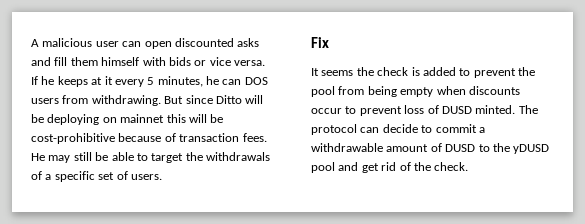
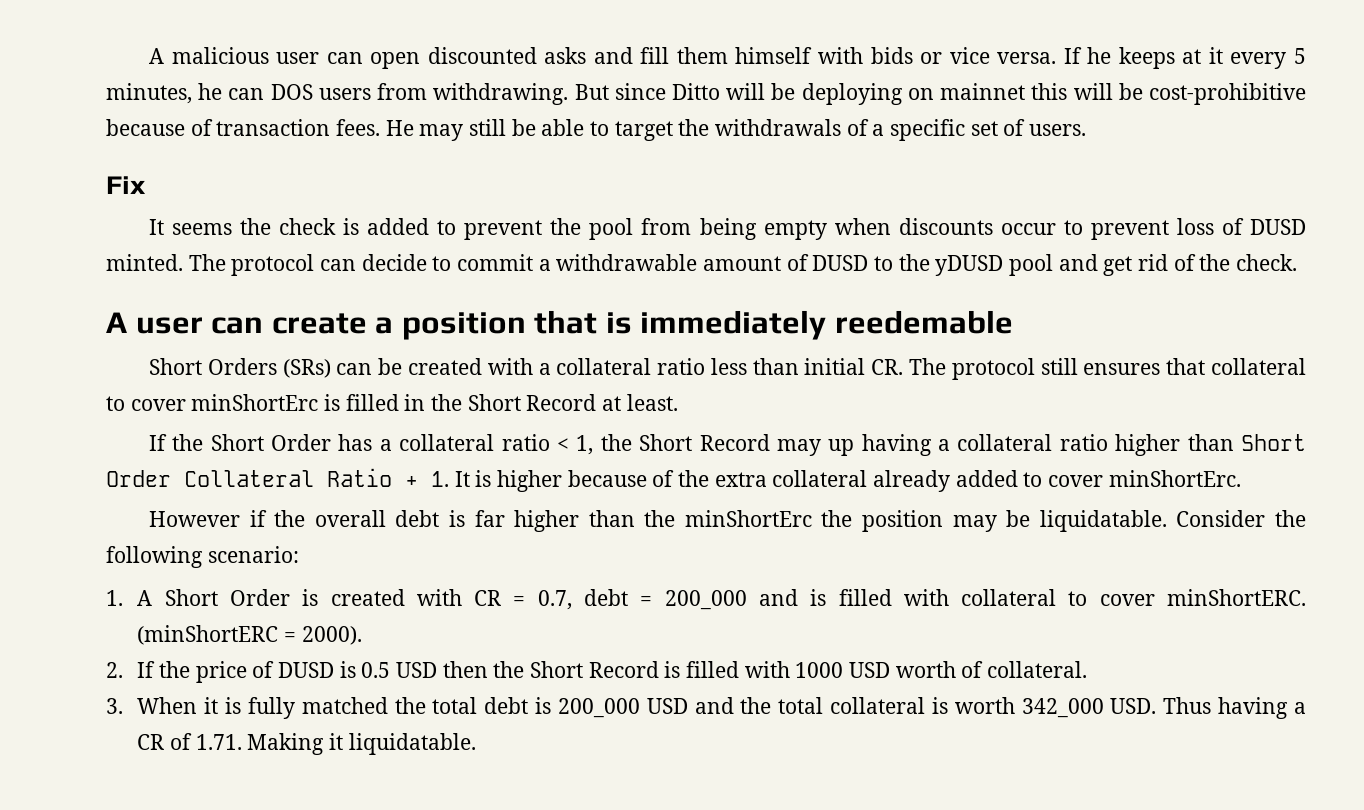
(469, 166) none -> [106,310,1013,340] [148,358,1307,380] [106,394,678,411] [148,434,1307,456] [106,468,1241,492] [148,510,1307,532] [106,546,299,568] [106,589,1307,610] [137,625,362,645] [106,661,1088,683] [106,697,1307,719] [137,733,476,755] // A user can create a position that is immediately reedemable // Short Orders (SRs) can be created with a collateral ratio less than initial CR. The protocol still ensures that collateral to cover minShortErc is filled in the Short Record at least. // If the Short Order has a collateral ratio < 1, the Short Record may up having a collateral ratio higher than Short Order Collateral Ratio + 1. It is higher because of the extra collateral already added to cover minShortErc. // However if the overall debt is far higher than the minShortErc the position may be liquidatable. Consider the following scenario: // 1. A Short Order is created with CR = 0.7, debt = 200_000 and is filled with collateral to cover minShortERC. (minShortERC = 2000). // 2. If the price of DUSD is 0.5 USD then the Short Record is filled with 1000 USD worth of collateral. // 3. When it is fully matched the total debt is 200_000 USD and the total collateral is worth 342_000 USD. Thus having a CR of 1.71. Making it liquidatable.

